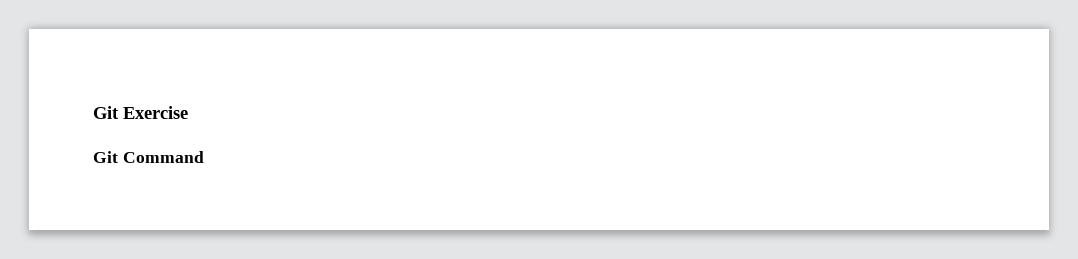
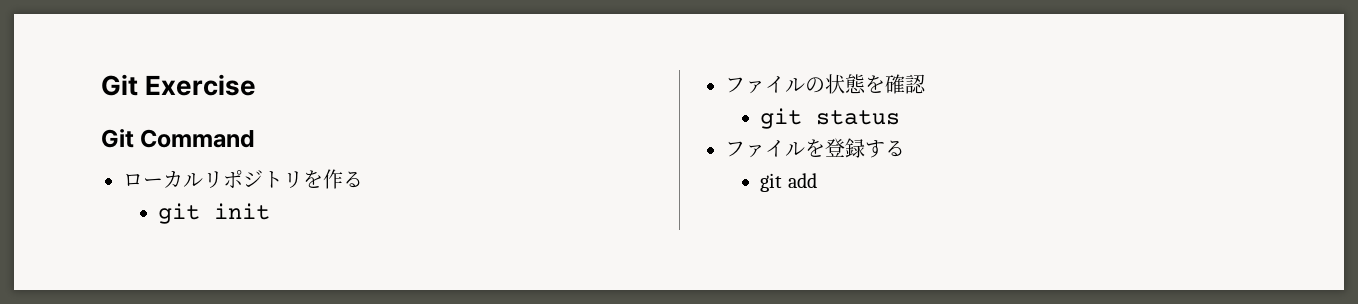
(204, 157) none -> [123,169,363,189] [158,203,271,224] [725,74,926,94] [760,108,901,129] [725,138,905,158] [760,173,817,192] // ローカルリポジトリを作る // git init // ファイルの状態を確認 // git status // ファイルを登録する // git add

